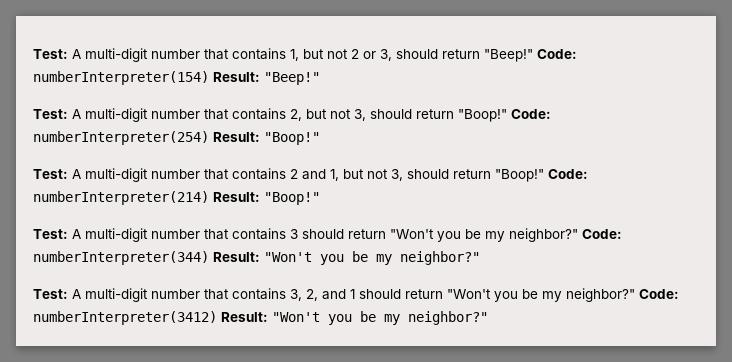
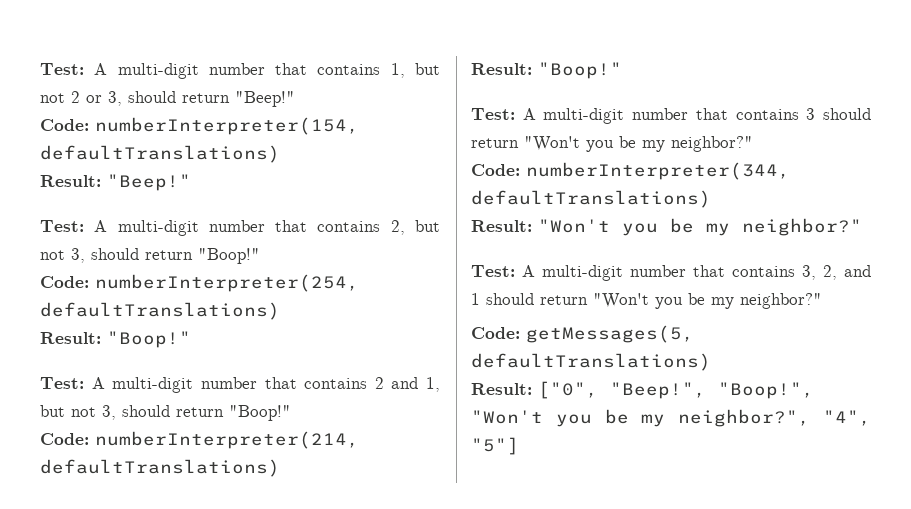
[537,49,577,59] [33,71,209,85] Code: numberInterpreter(154) -> [40,117,359,135] [40,145,280,163] // Code: numberInterpreter(154, defaultTranslations) //
[511,109,551,119] [33,131,209,145] Code: numberInterpreter(254) -> [40,274,359,292] [40,302,280,320] // Code: numberInterpreter(254, defaultTranslations) //
[548,169,588,179] [33,191,209,205] Code: numberInterpreter(214) -> [40,431,359,449] [40,459,280,477] // Code: numberInterpreter(214, defaultTranslations) //
[582,229,622,239] [33,251,209,265] Code: numberInterpreter(344) -> [471,162,790,180] [471,190,711,208] // Code: numberInterpreter(344, defaultTranslations) //
[639,289,679,299] [33,311,488,325] Code: numberInterpreter(3412) Result: "Won't you be my neighbor?" -> [471,325,694,343] [471,353,711,371] [471,381,814,399] [471,409,871,427] [471,437,519,455] // Code: getMessages(5, defaultTranslations) // Result: ["0", "Beep!", "Boop!", "Won't you be my neighbor?", "4", "5"]

